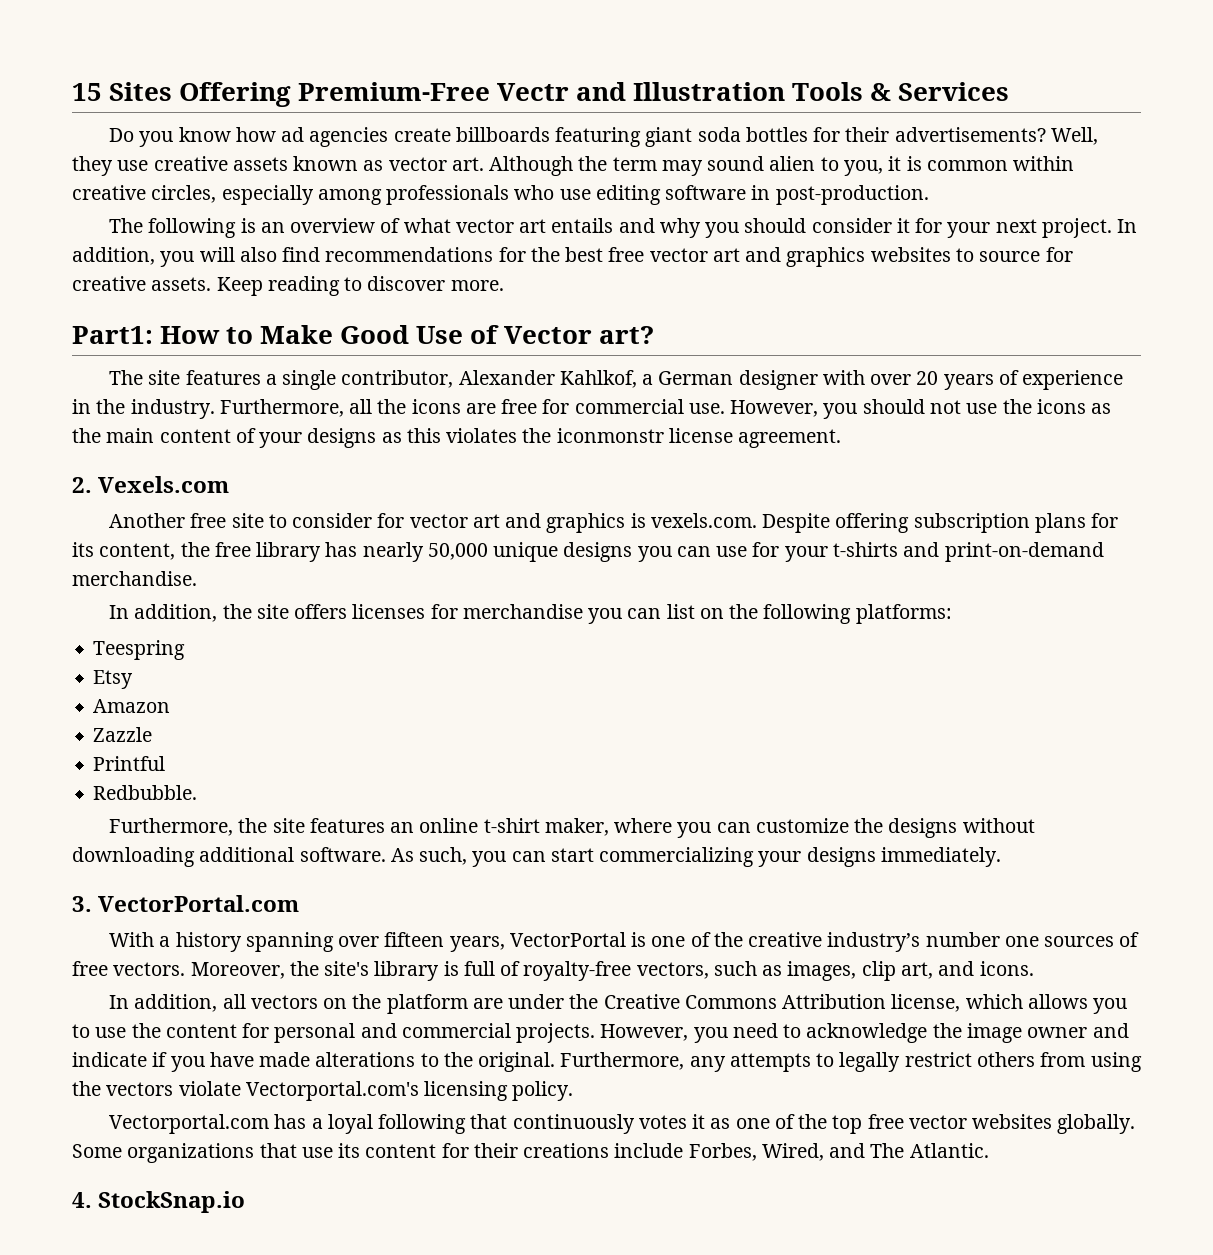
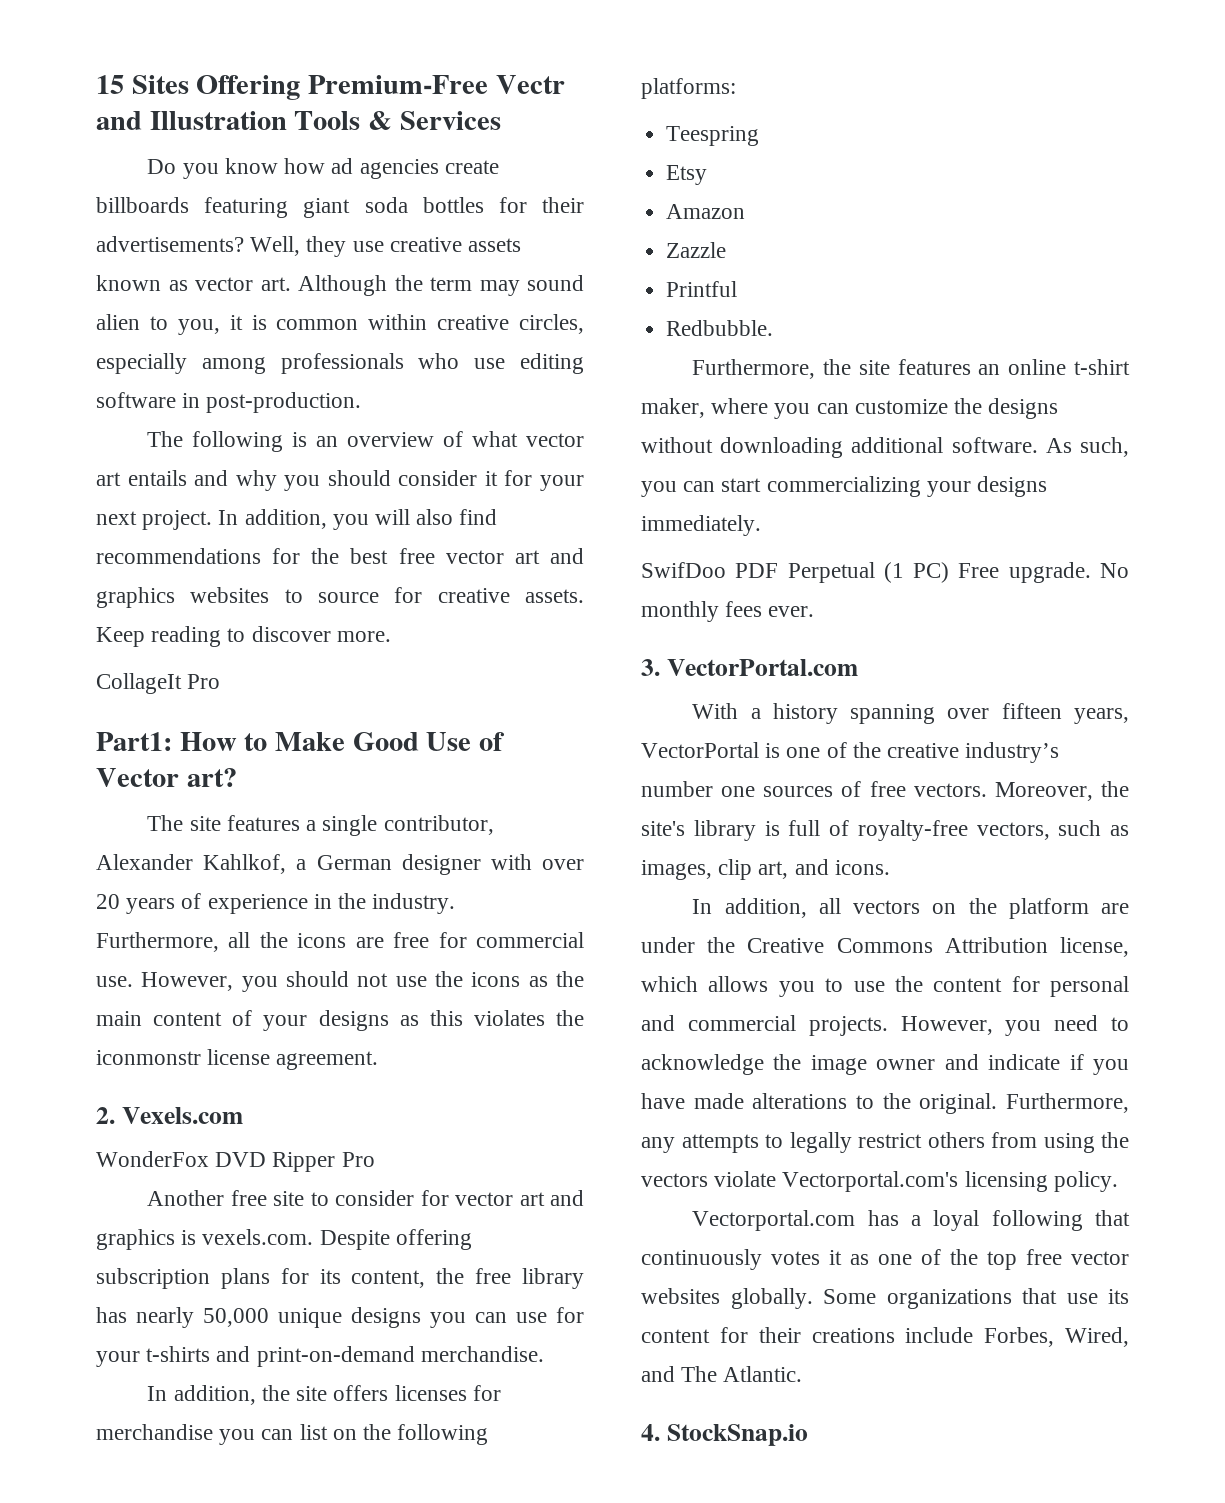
(504, 285) none -> [96,673,221,694] // CollageIt Pro
(230, 484) none -> [96,1151,375,1172] // WonderFox DVD Ripper Pro
(1001, 857) none -> [641,562,1129,583] [641,601,815,622] // SwifDoo PDF Perpetual (1 PC) Free upgrade. No monthly fees ever.

